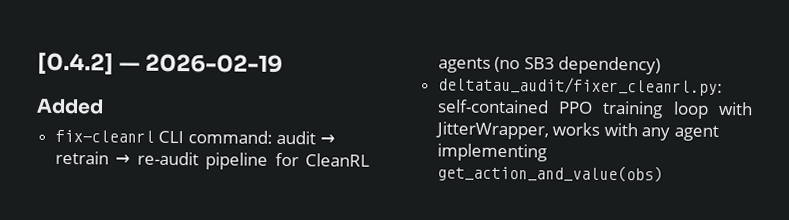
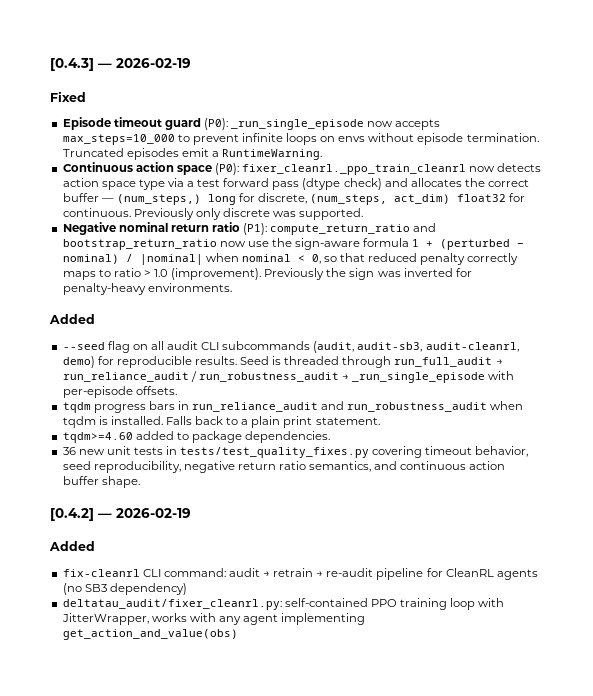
(37, 63) none -> [50,58,191,71] [50,91,86,102] [62,117,441,130] [62,133,539,145] [62,148,323,160] [62,162,542,175] [62,178,530,190] [62,193,526,205] [62,208,364,220] [62,222,437,235] [62,238,525,250] [62,253,519,265] [62,268,472,280] [62,283,232,295] [49,314,95,324] [62,341,519,353] [62,356,503,368] [62,371,515,383] [62,386,177,398] [62,401,524,413] [62,416,380,428] [62,431,331,443] [62,446,529,458] [62,461,506,473] [62,476,140,488] [0.4.3] — 2026-02-19 // Fixed // Episode timeout guard (P0): _run_single_episode now accepts max_steps=10_000 to prevent infinite loops on envs without episode termination. Truncated episodes emit a RuntimeWarning. // Continuous action space (P0): fixer_cleanrl._ppo_train_cleanrl now detects action space type via a test forward pass (dtype check) and allocates the correct buffer — (num_steps,) long for discrete, (num_steps, act_dim) float32 for continuous. Previously only discrete was supported. // Negative nominal return ratio (P1): compute_return_ratio and bootstrap_return_ratio now use the sign-aware formula 1 + (perturbed − nominal) / |nominal| when nominal < 0, so that reduced penalty correctly maps to ratio > 1.0 (improvement). Previously the sign was inverted for penalty-heavy environments. // Added // --seed flag on all audit CLI subcommands (audit, audit-sb3, audit-cleanrl, demo) for reproducible results. Seed is threaded through run_full_audit → run_reliance_audit / run_robustness_audit → _run_single_episode with per-episode offsets. // tqdm progress bars in run_reliance_audit and run_robustness_audit when tqdm is installed. Falls back to a plain print statement. // tqdm>=4.60 added to package dependencies. // 36 new unit tests in tests/test_quality_fixes.py covering timeout behavior, seed reproducibility, negative return ratio semantics, and continuous action buffer shape. //

